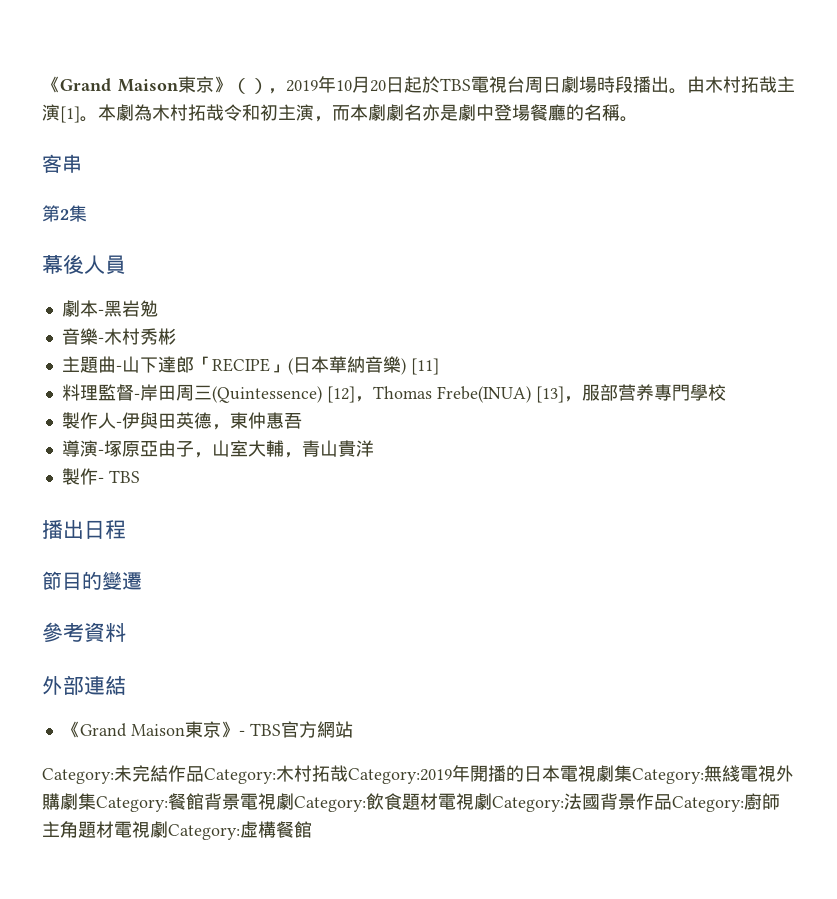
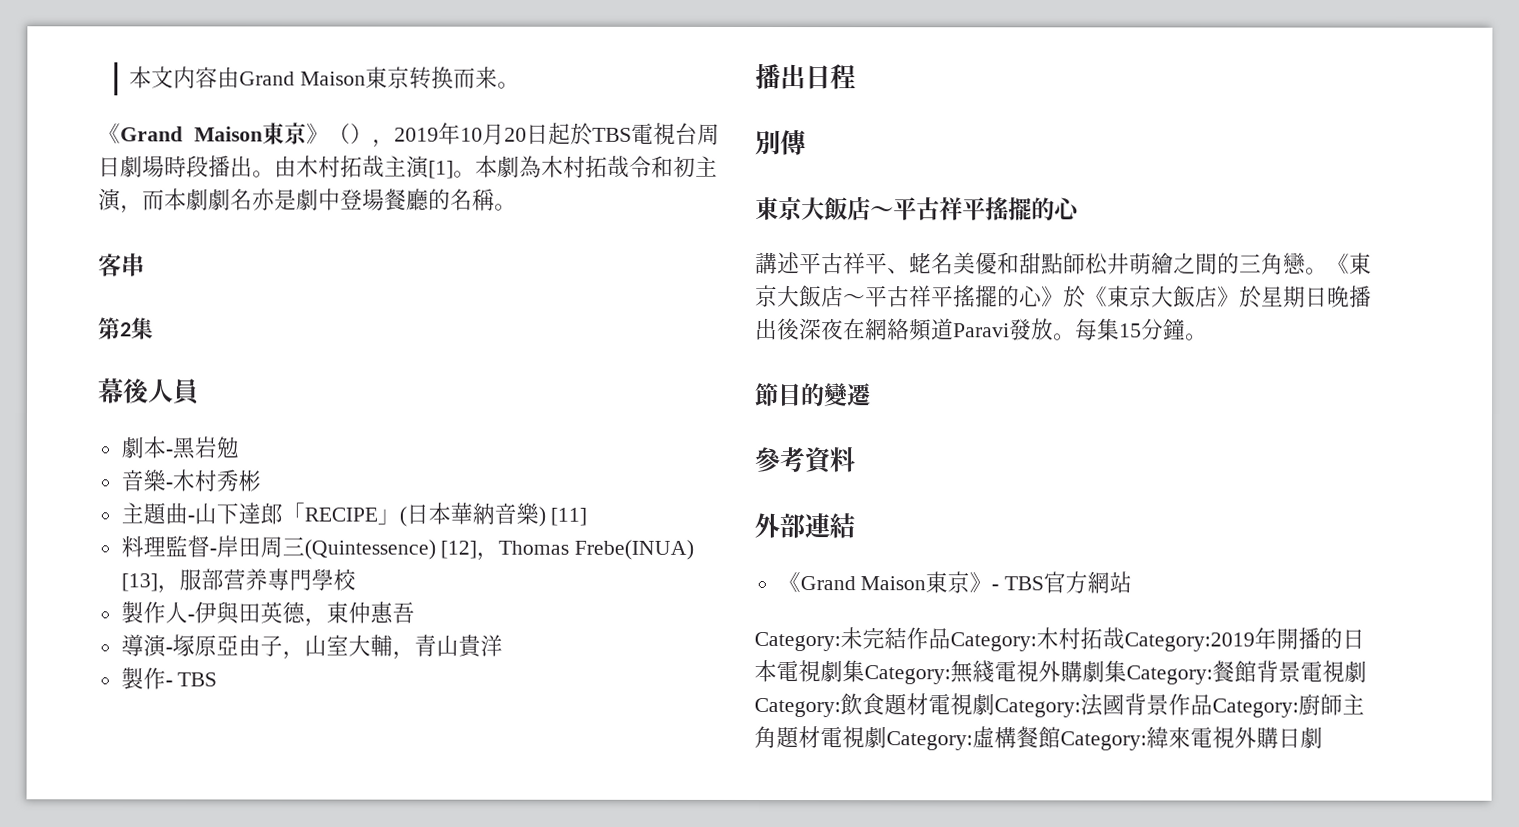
(42, 84) none -> [129,66,520,90] 本文内容由Grand Maison東京转换而来。 //
(126, 529) none -> [755,129,806,156] [755,196,1081,221] [755,251,1372,276] [755,284,1372,309] [755,317,1208,342] // 別傳 // 東京大飯店～平古祥平搖擺的心 // 講述平古祥平、蛯名美優和甜點師松井萌繪之間的三角戀。《東京大飯店～平古祥平搖擺的心》於《東京大飯店》於星期日晚播出後深夜在網絡頻道Paravi發放。每集15分鐘。
(312, 829) none -> [1060,726,1323,751] Category:緯來電視外購日劇

